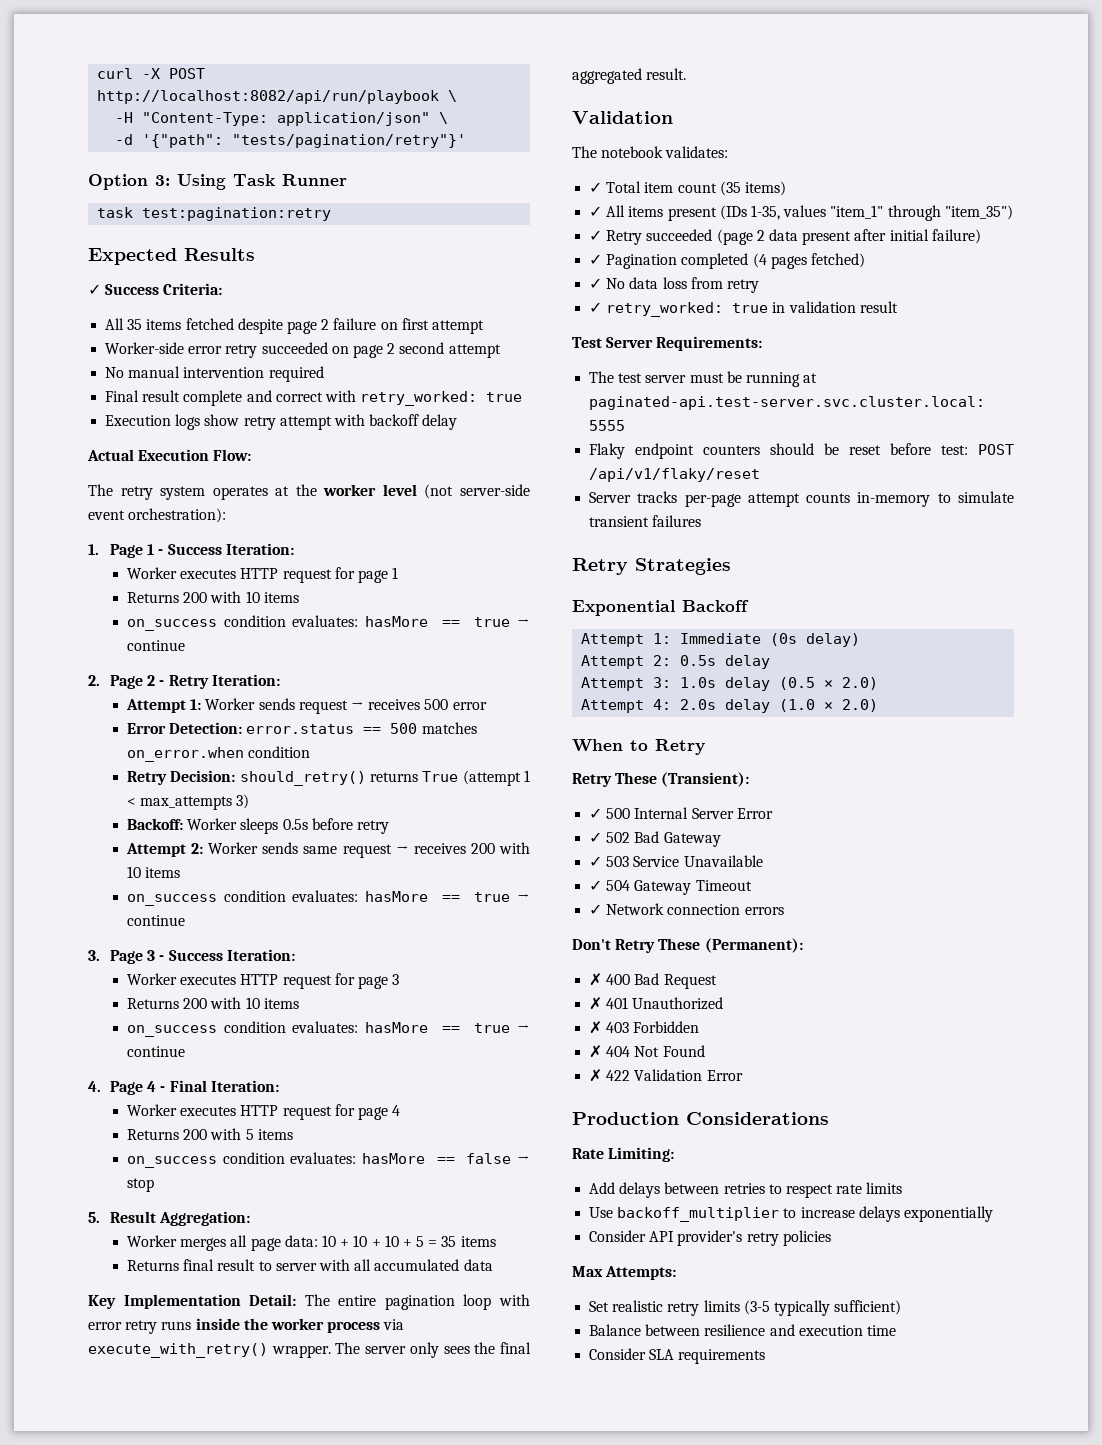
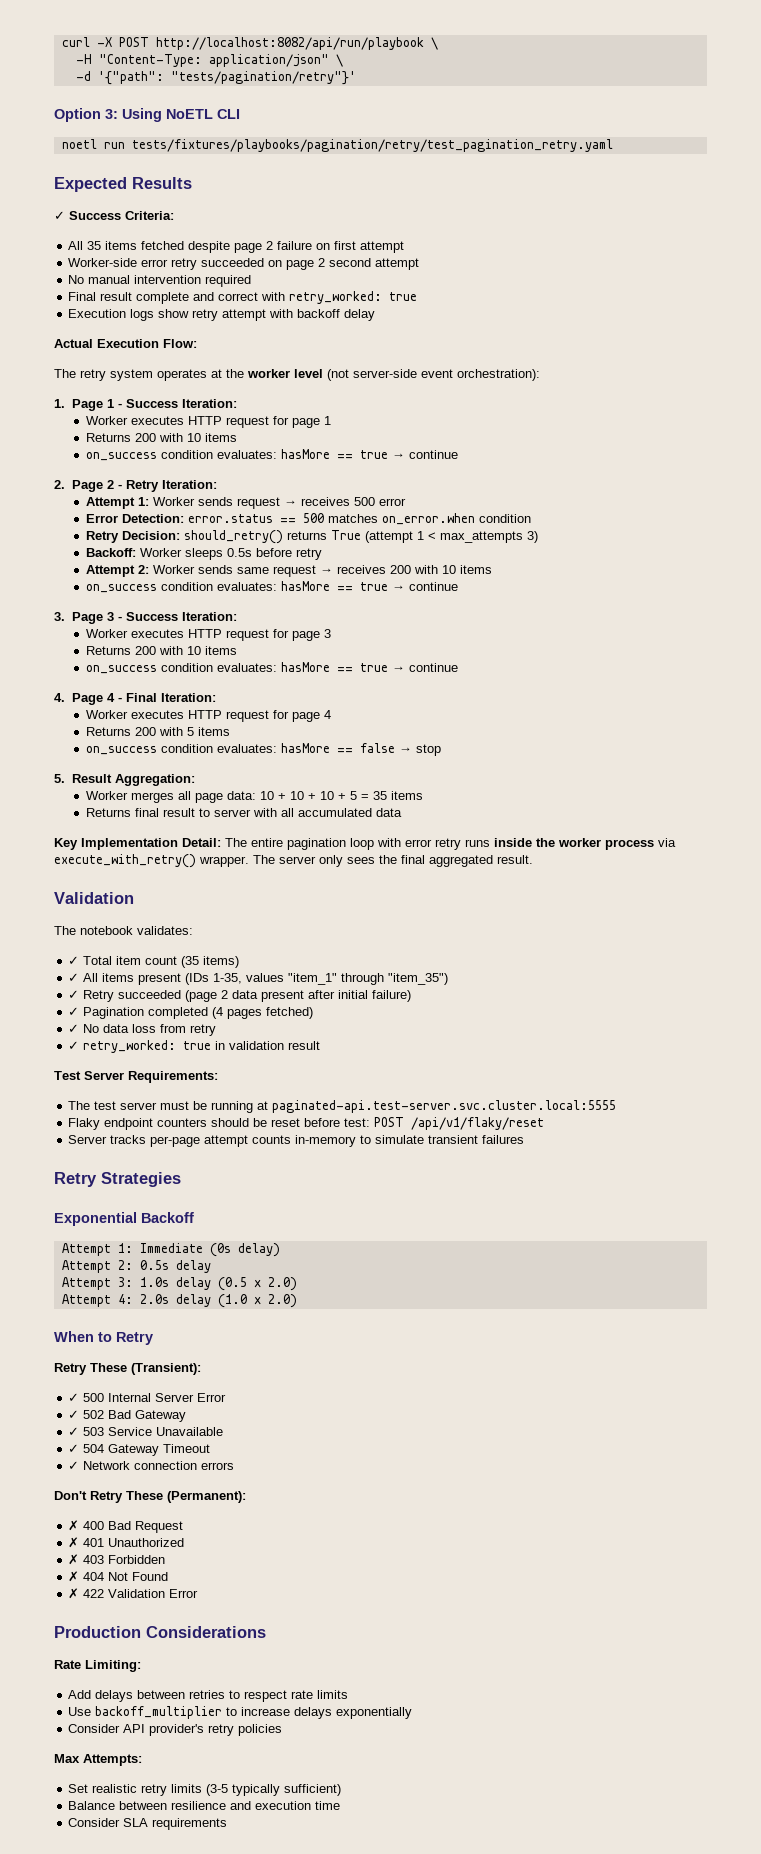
[233,174,347,186] [97,207,332,221] Task Runner // task test:pagination:retry -> [166,109,240,119] [61,139,613,152] NoETL CLI // noetl run tests/fixtures/playbooks/pagination/retry/test_pagination_retry.yaml

